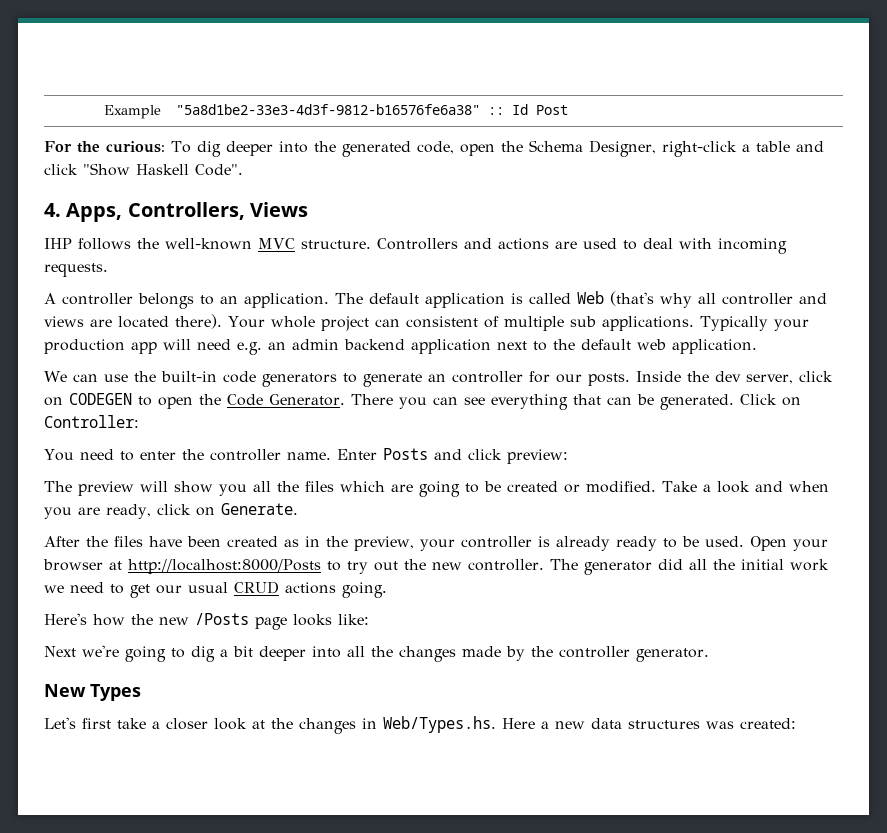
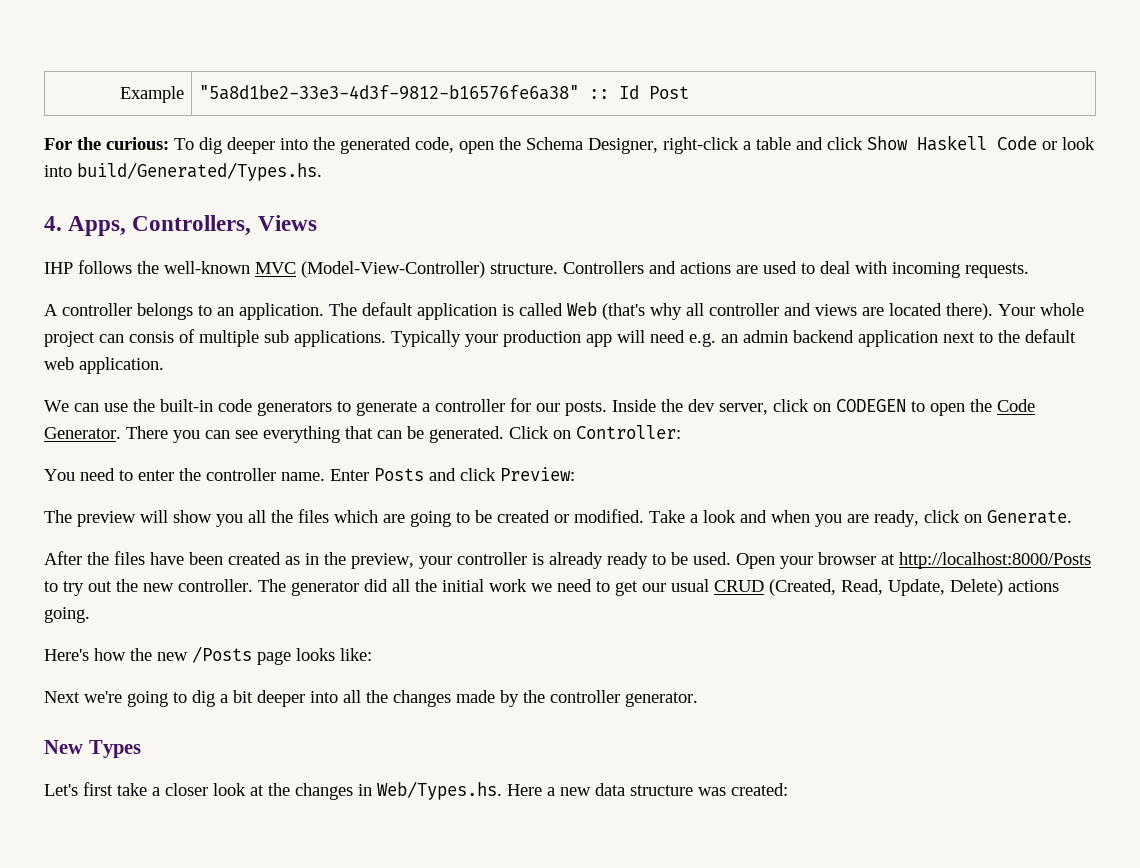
[83,163,243,176] "Show Haskell Code". -> [867,135,1095,151] [44,162,322,181] Show Haskell Code or look into build/Generated/Types.hs.
(295, 243) none -> [301,261,485,278] (Model-View-Controller)
[405,316,478,328] consistent -> [129,331,174,343] consis
[427,374,446,382] an -> [422,403,430,412] a
[506,449,568,464] preview: -> [500,467,575,481] Preview:
(279, 587) none -> [769,579,1003,596] (Created, Read, Update, Delete)
[628,720,700,729] structures -> [630,785,693,796] structure

